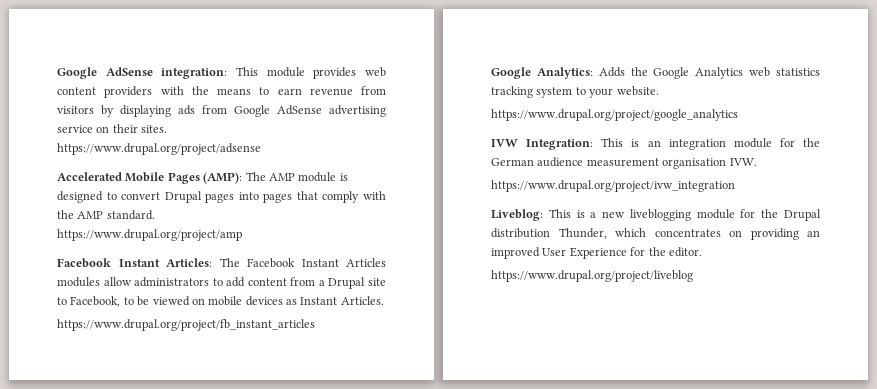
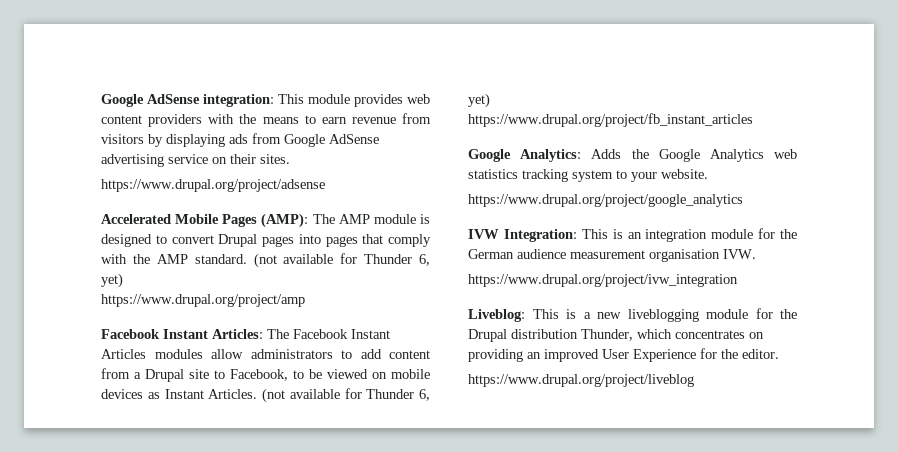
(155, 215) none -> [253,253,430,268] [101,273,123,288] (not available for Thunder 6, yet)
(384, 300) none -> [262,388,430,403] [468,93,490,108] (not available for Thunder 6, yet)

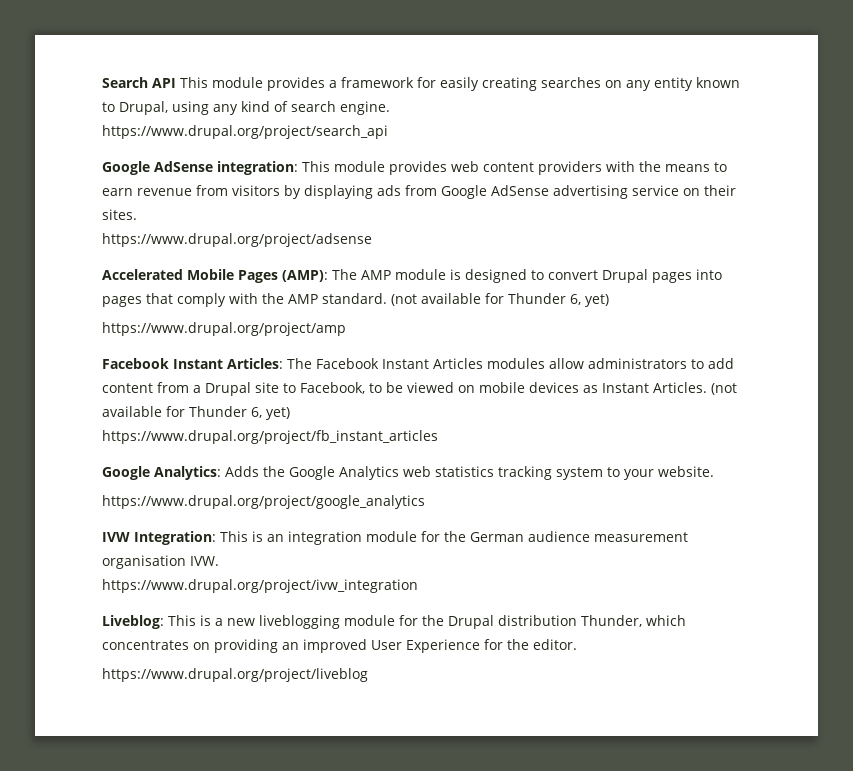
(101, 100) none -> [102,77,740,91] [102,101,390,115] [102,125,388,139] Search API This module provides a framework for easily creating searches on any entity known to Drupal, using any kind of search engine. // https://www.drupal.org/project/search_api //

